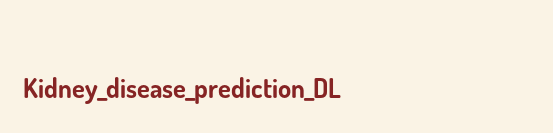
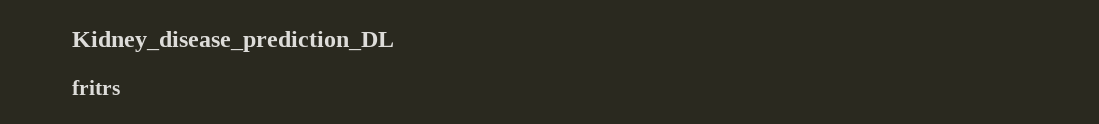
(341, 90) none -> [72,80,120,95] // fritrs

